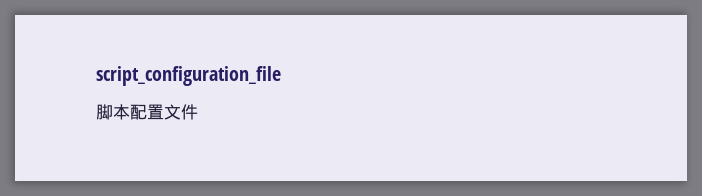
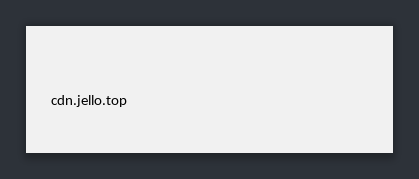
[96,66,281,86] [96,104,198,120] script_configuration_file // 脚本配置文件 -> [51,95,127,107] cdn.jello.top

